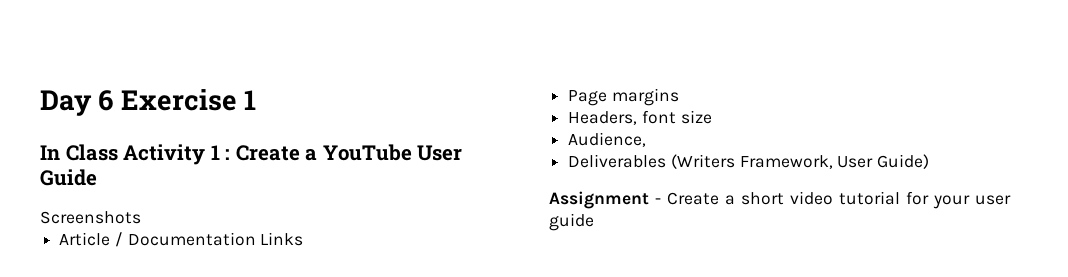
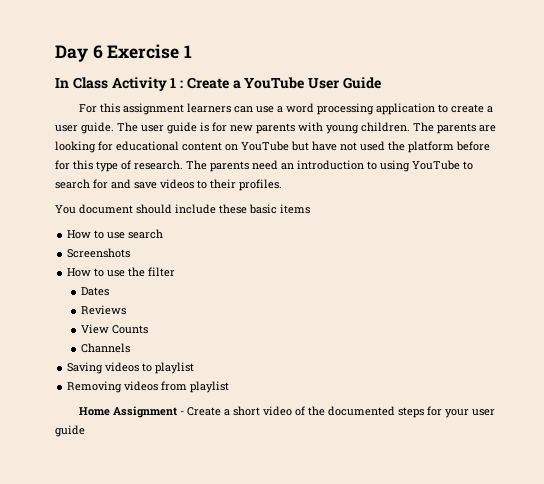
[40,211,141,224] [59,232,304,247] [568,88,679,106] [568,110,712,125] [568,132,647,147] [568,154,930,169] Screenshots // Article / Documentation Links // Page margins // Headers, font size // Audience, // Deliverables (Writers Framework, User Guide) // -> [79,103,494,115] [55,122,496,134] [55,141,490,153] [55,160,473,172] [55,179,282,191] [55,204,310,214] [67,229,164,239] [67,248,131,258] [67,267,176,277] [81,287,110,296] [81,305,127,315] [81,324,149,334] [81,343,131,353] [67,362,195,374] [67,381,230,393] [79,407,111,416] For this assignment learners can use a word processing application to create a user guide. The user guide is for new parents with young children. The parents are looking for educational content on YouTube but have not used the platform before for this type of research. The parents need an introduction to using YouTube to search for and save videos to their profiles. // You document should include these basic items // How to use search // Screenshots // How to use the filter // Dates // Reviews // View Counts // Channels // Saving videos to playlist // Removing videos from playlist // Home
[839,191,900,205] tutorial -> [295,406,425,418] of the documented steps

